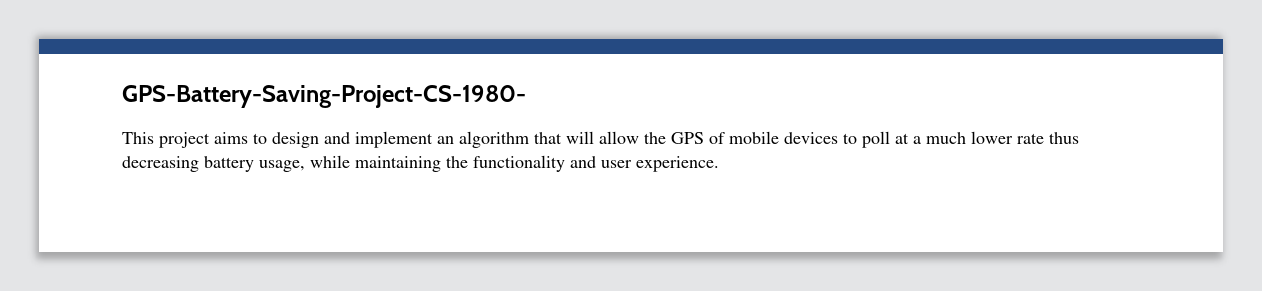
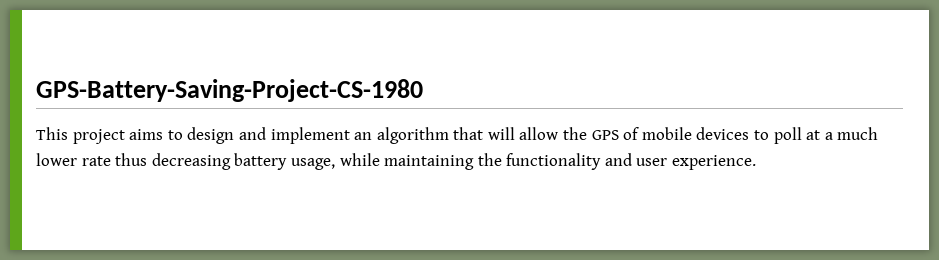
[122,85,526,108] GPS-Battery-Saving-Project-CS-1980- -> [36,79,423,102] GPS-Battery-Saving-Project-CS-1980

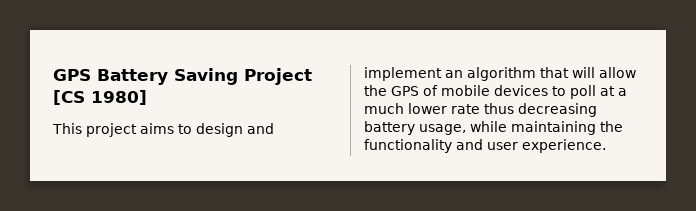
[36,79,423,102] GPS-Battery-Saving-Project-CS-1980 -> [53,68,312,85] [53,90,147,105] GPS Battery Saving Project [CS 1980]

